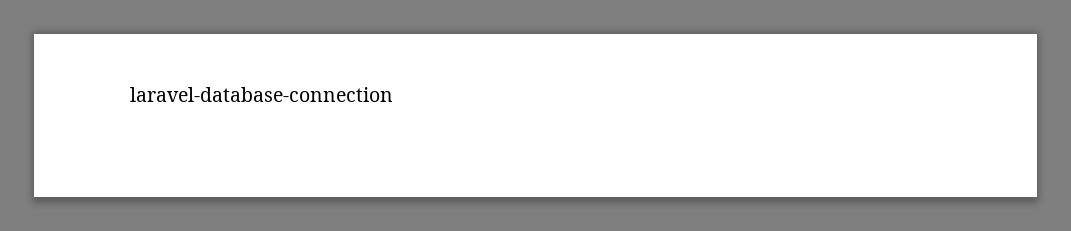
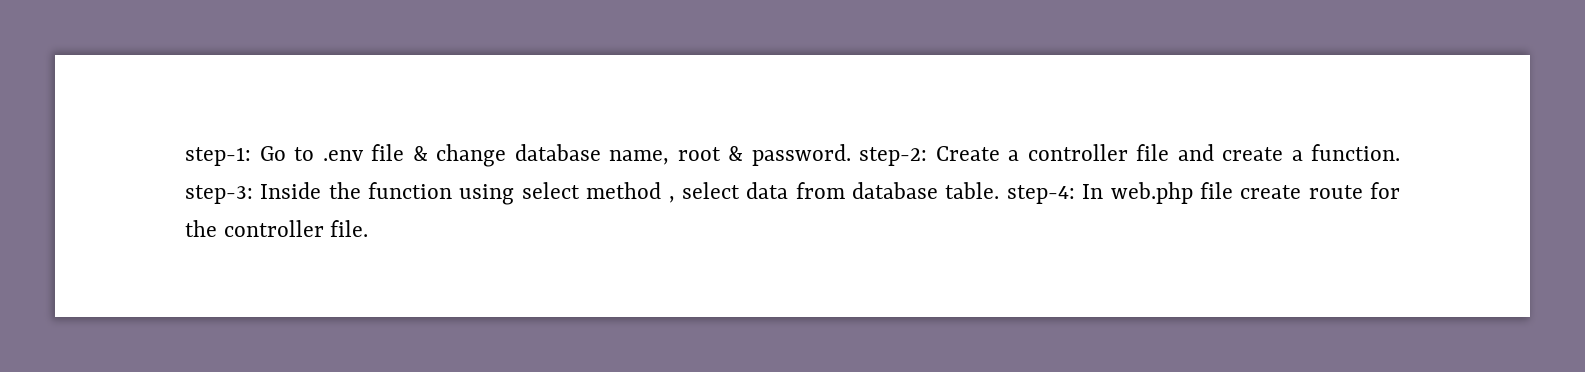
[130,87,393,102] laravel-database-connection -> [185,144,1400,167] [185,182,1400,205] [185,220,369,237] step-1: Go to .env file & change database name, root & password. step-2: Create a controller file and create a function. step-3: Inside the function using select method , select data from database table. step-4: In web.php file create route for the controller file.

